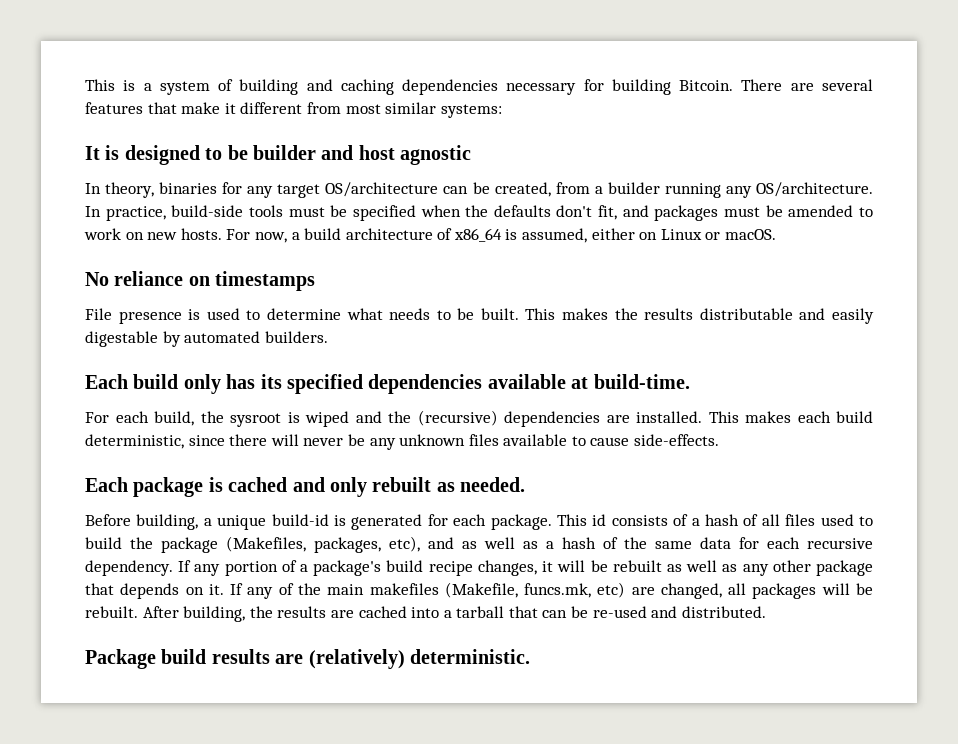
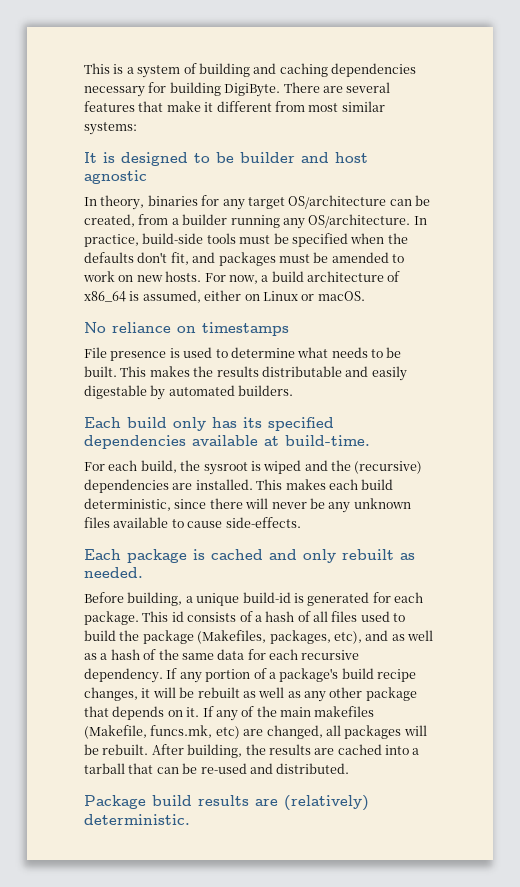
[679,80,734,91] Bitcoin. -> [224,83,281,97] DigiByte.

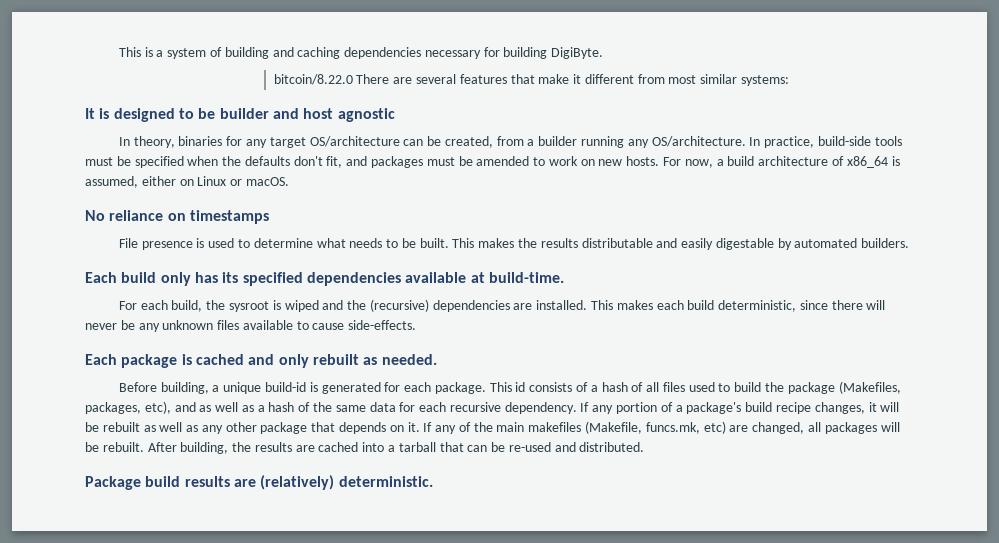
(281, 90) none -> [273,74,353,85] // bitcoin/8.22.0

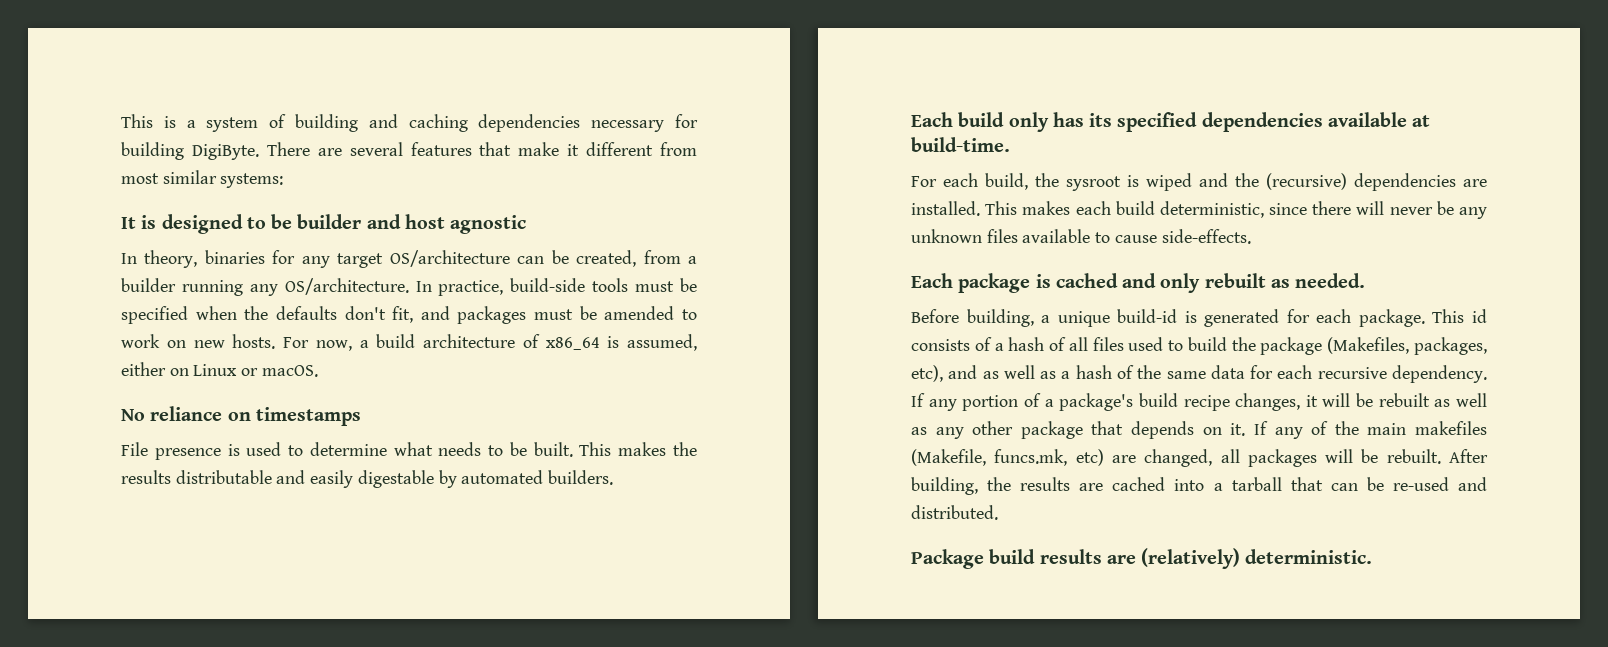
[273,74,353,85] // bitcoin/8.22.0 -> (259, 152) none

